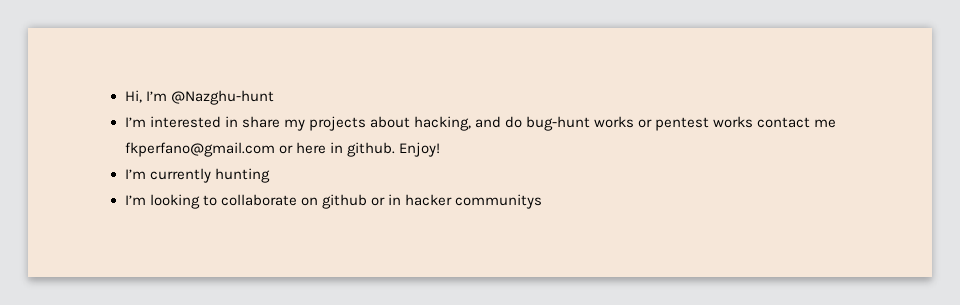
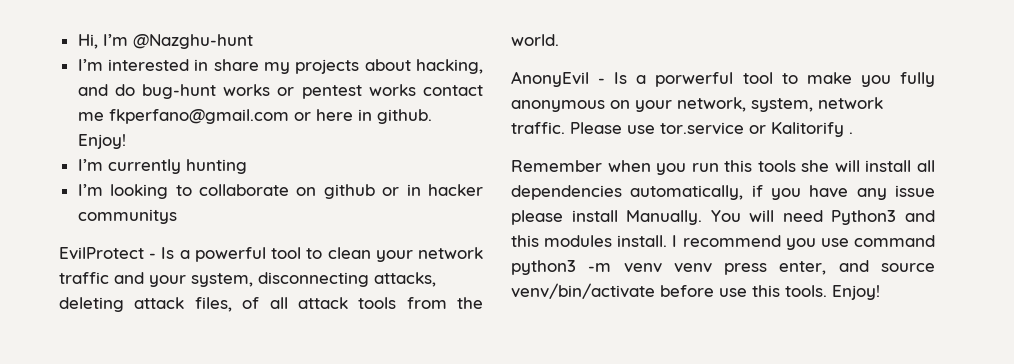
(542, 201) none -> [59,247,484,262] [59,272,436,287] [59,297,483,312] [511,34,559,46] [511,71,935,87] [511,97,883,112] [511,122,853,137] [511,160,935,175] [511,185,935,200] [511,210,935,225] [511,235,935,250] [511,260,935,275] [511,283,880,300] // EvilProtect - Is a powerful tool to clean your network traffic and your system, disconnecting attacks, deleting attack files, of all attack tools from the world. // AnonyEvil - Is a porwerful tool to make you fully anonymous on your network, system, network traffic. Please use tor.service or Kalitorify . // Remember when you run this tools she will install all dependencies automatically, if you have any issue please install Manually. You will need Python3 and this modules install. I recommend you use command python3 -m venv venv press enter, and source venv/bin/activate before use this tools. Enjoy!

